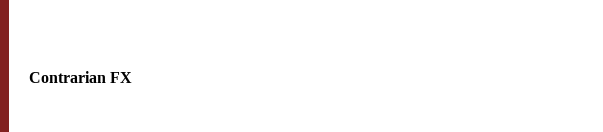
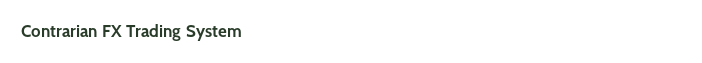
(133, 77) none -> [126,24,242,41] Trading System

